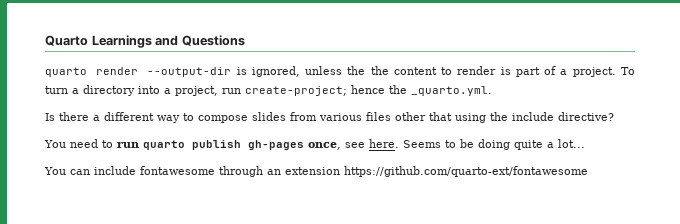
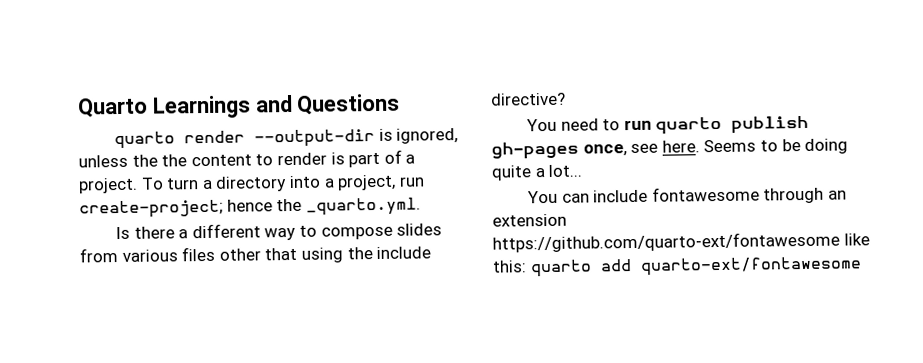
(588, 171) none -> [843,233,870,246] [492,256,862,278] like this: quarto add quarto-ext/fontawesome

